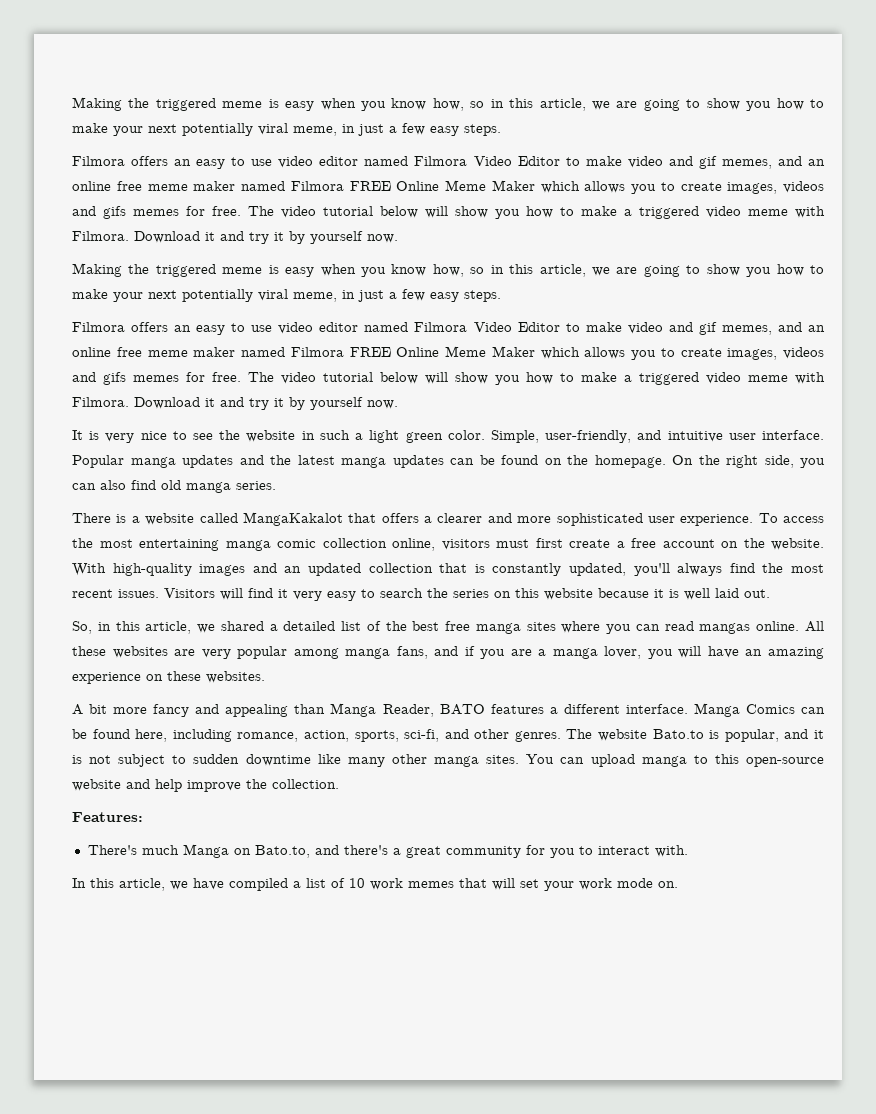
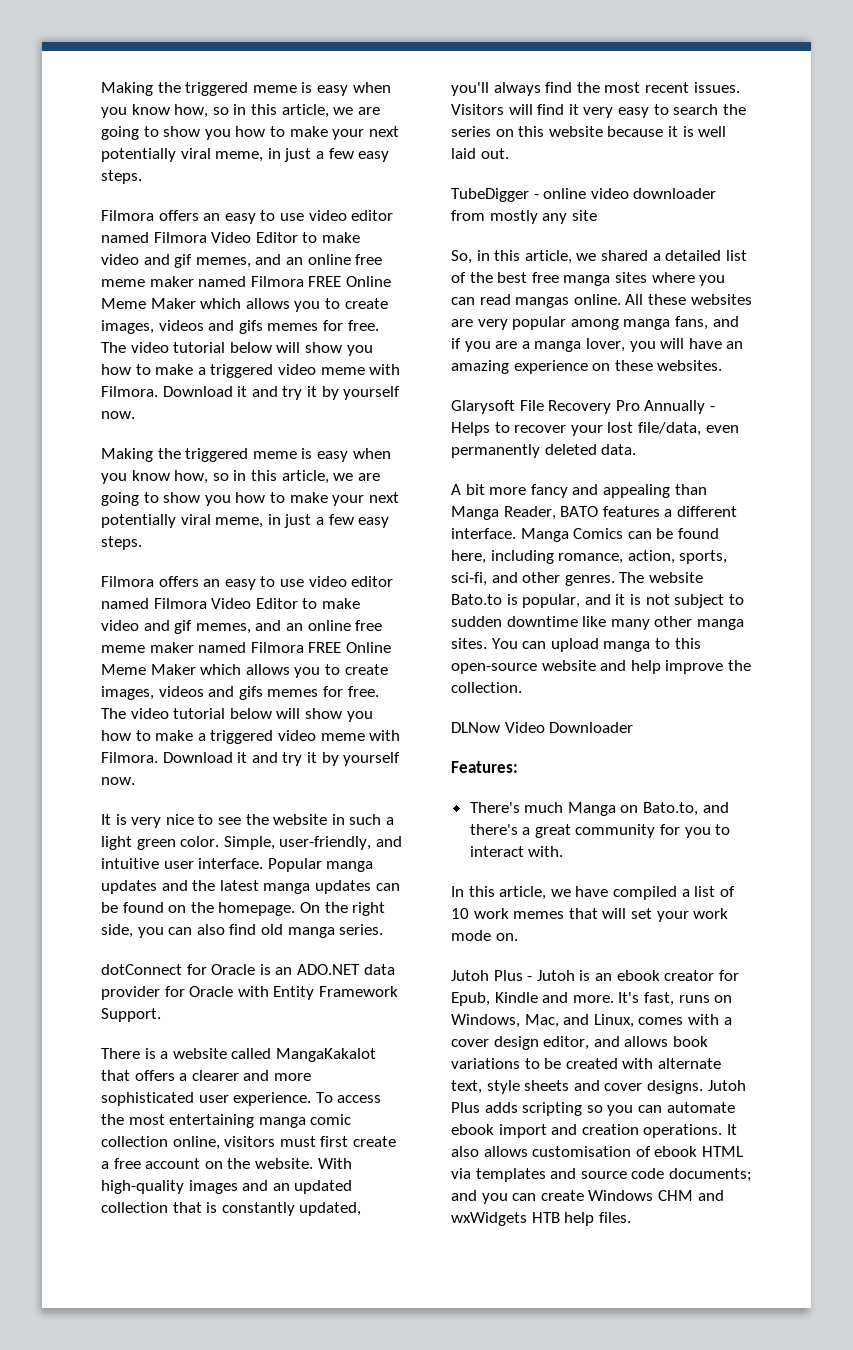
(276, 485) none -> [101,964,395,975] [101,986,398,1000] [101,1008,161,1022] // dotConnect for Oracle is an ADO.NET data provider for Oracle with Entity Framework Support.
(770, 593) none -> [451,188,717,202] [451,210,597,224] // TubeDigger - online video downloader from mostly any site
(265, 677) none -> [451,400,715,414] [451,422,739,436] [451,444,637,458] // Glarysoft File Recovery Pro Annually - Helps to recover your lost file/data, even permanently deleted data.
(339, 784) none -> [451,722,634,733] // DLNow Video Downloader
(678, 884) none -> [451,970,739,981] [451,992,733,1006] [451,1014,732,1028] [451,1036,708,1050] [451,1058,721,1069] [451,1080,746,1094] [451,1102,735,1116] [451,1124,737,1138] [451,1146,743,1157] [451,1168,752,1182] [451,1190,724,1204] [451,1212,631,1226] // Jutoh Plus - Jutoh is an ebook creator for Epub, Kindle and more. It's fast, runs on Windows, Mac, and Linux, comes with a cover design editor, and allows book variations to be created with alternate text, style sheets and cover designs. Jutoh Plus adds scripting so you can automate ebook import and creation operations. It also allows customisation of ebook HTML via templates and source code documents; and you can create Windows CHM and wxWidgets HTB help files.

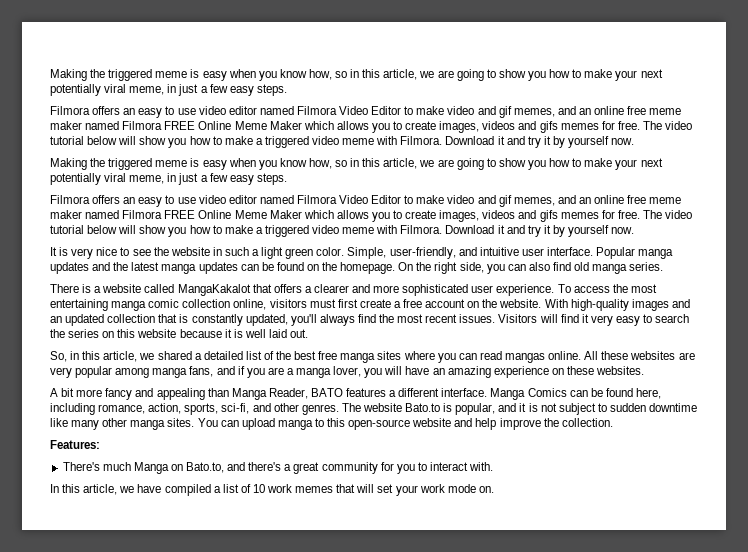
[101,964,395,975] [101,986,398,1000] [101,1008,161,1022] // dotConnect for Oracle is an ADO.NET data provider for Oracle with Entity Framework Support. -> (664, 266) none
[451,188,717,202] [451,210,597,224] // TubeDigger - online video downloader from mostly any site -> (309, 333) none
[451,400,715,414] [451,422,739,436] [451,444,637,458] // Glarysoft File Recovery Pro Annually - Helps to recover your lost file/data, even permanently deleted data. -> (645, 370) none
[451,722,634,733] // DLNow Video Downloader -> (613, 422) none
[451,970,739,981] [451,992,733,1006] [451,1014,732,1028] [451,1036,708,1050] [451,1058,721,1069] [451,1080,746,1094] [451,1102,735,1116] [451,1124,737,1138] [451,1146,743,1157] [451,1168,752,1182] [451,1190,724,1204] [451,1212,631,1226] // Jutoh Plus - Jutoh is an ebook creator for Epub, Kindle and more. It's fast, runs on Windows, Mac, and Linux, comes with a cover design editor, and allows book variations to be created with alternate text, style sheets and cover designs. Jutoh Plus adds scripting so you can automate ebook import and creation operations. It also allows customisation of ebook HTML via templates and source code documents; and you can create Windows CHM and wxWidgets HTB help files. -> (494, 489) none

